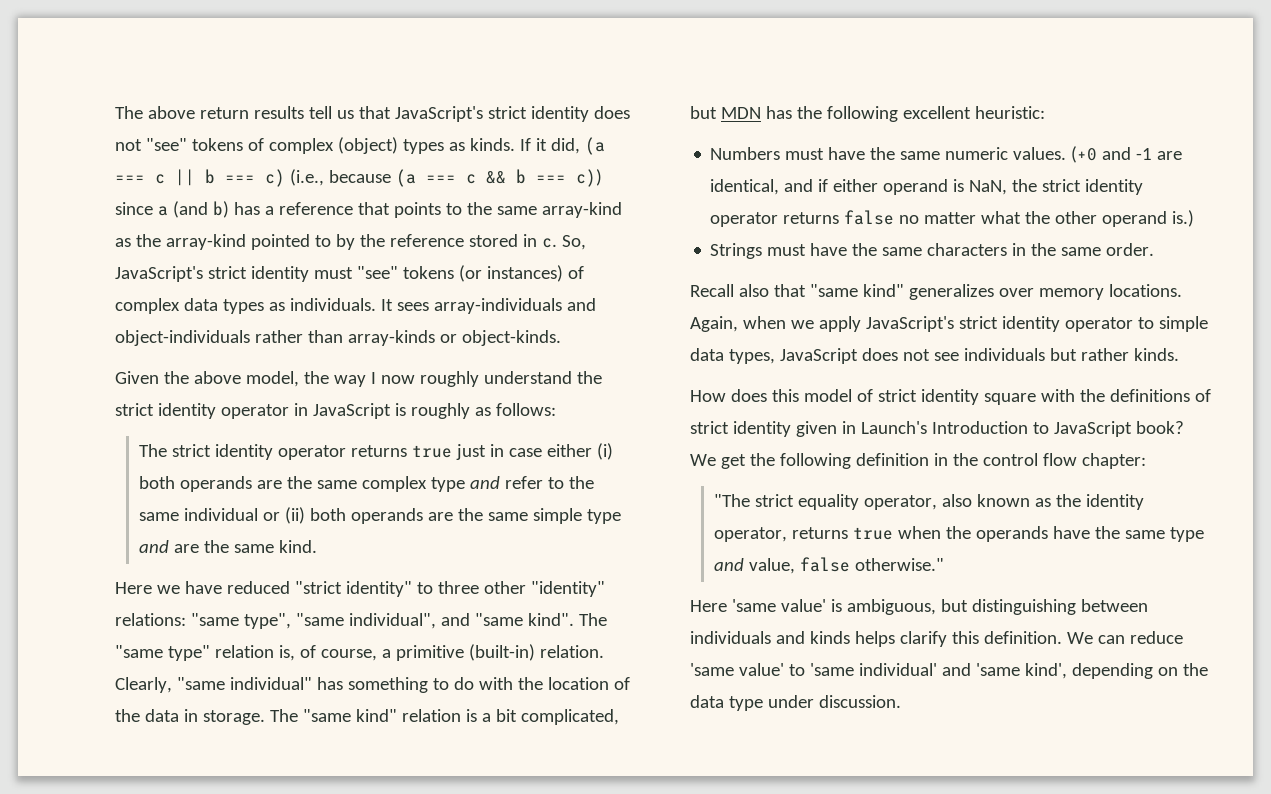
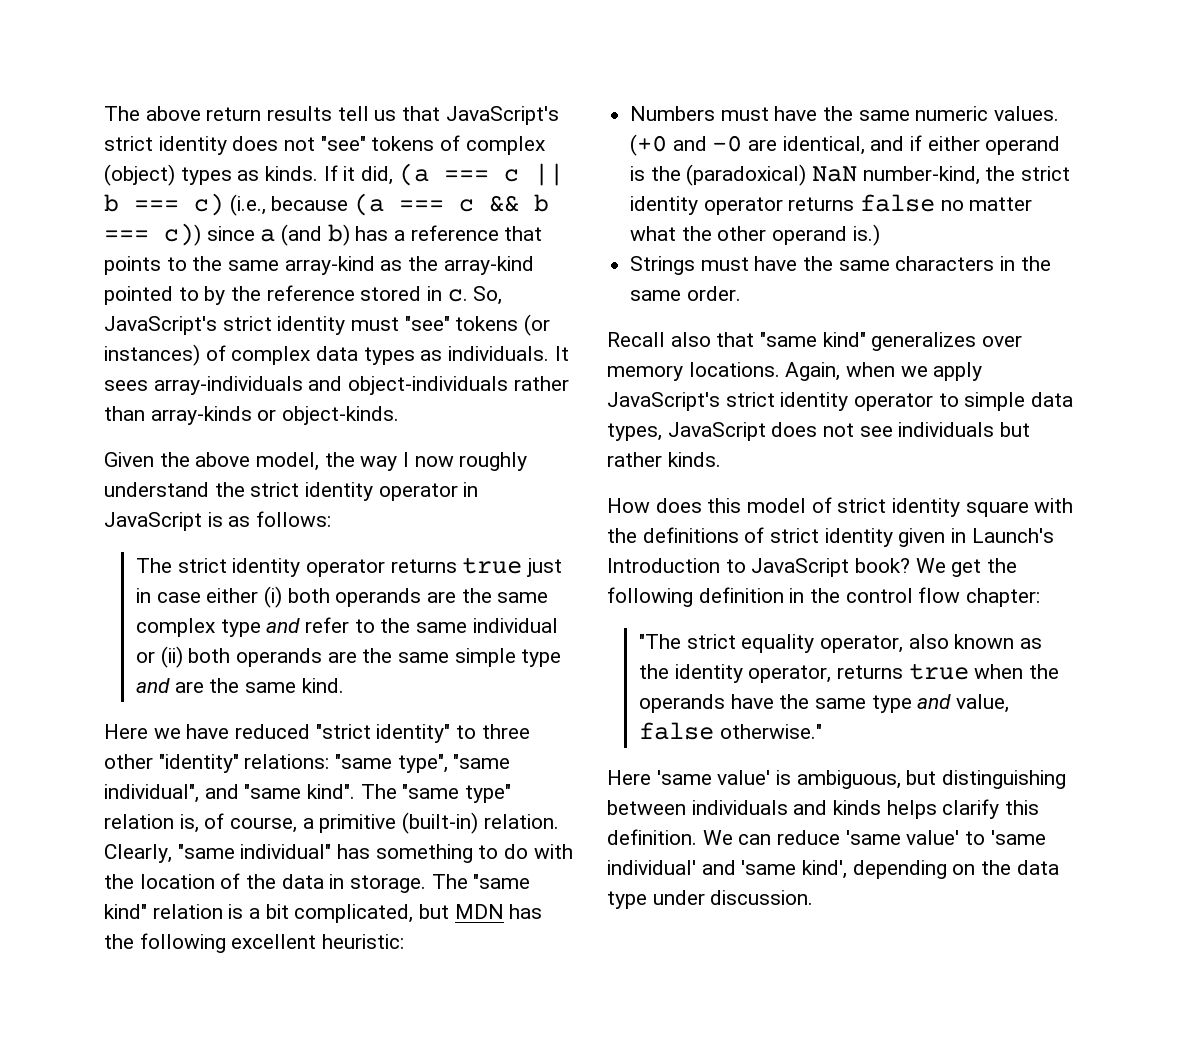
[410,403,470,419] roughly -> (223, 519) none
[1136,148,1153,160] -1 -> [712,135,743,152] -0
[969,180,1008,195] NaN, -> [650,164,980,186] the (paradoxical) NaN number-kind,

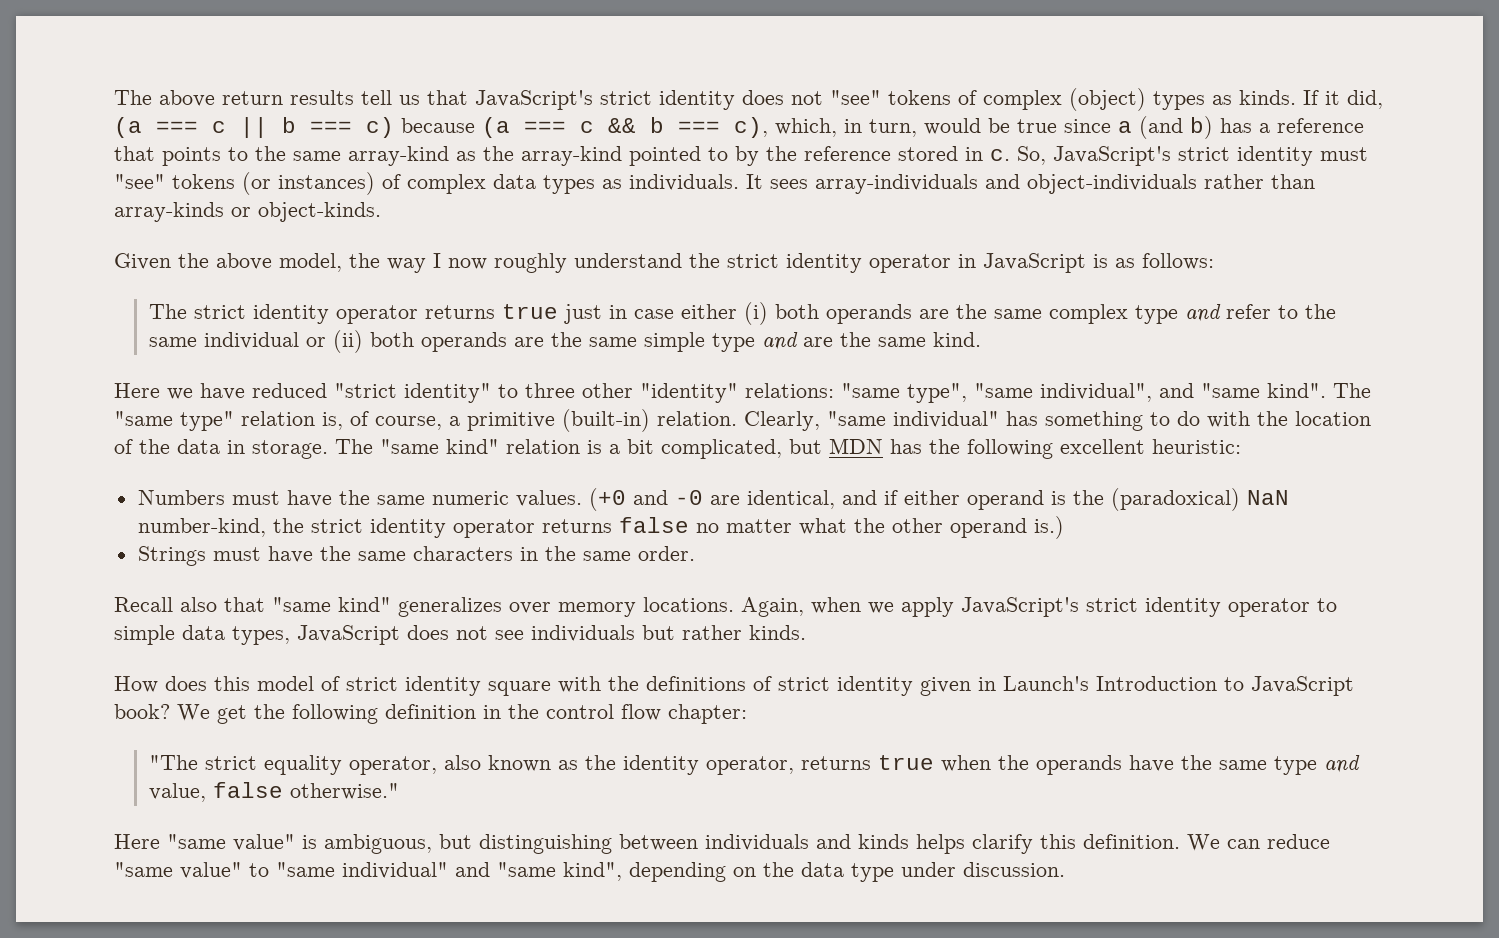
[229,194,266,216] (i.e., -> (394, 127) none
[164,223,201,246] c)) -> [734,117,1057,138] c), which, in turn, would be true
[656,770,771,785] 'same value' -> [167,834,295,851] "same value"
[845,830,1046,845] [607,860,848,879] 'same value' to 'same individual' and 'same kind', -> [114,862,622,881] "same value" to "same individual" and "same kind",

